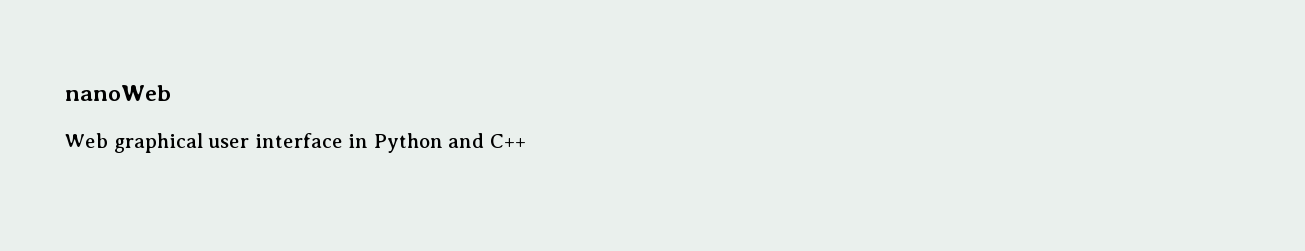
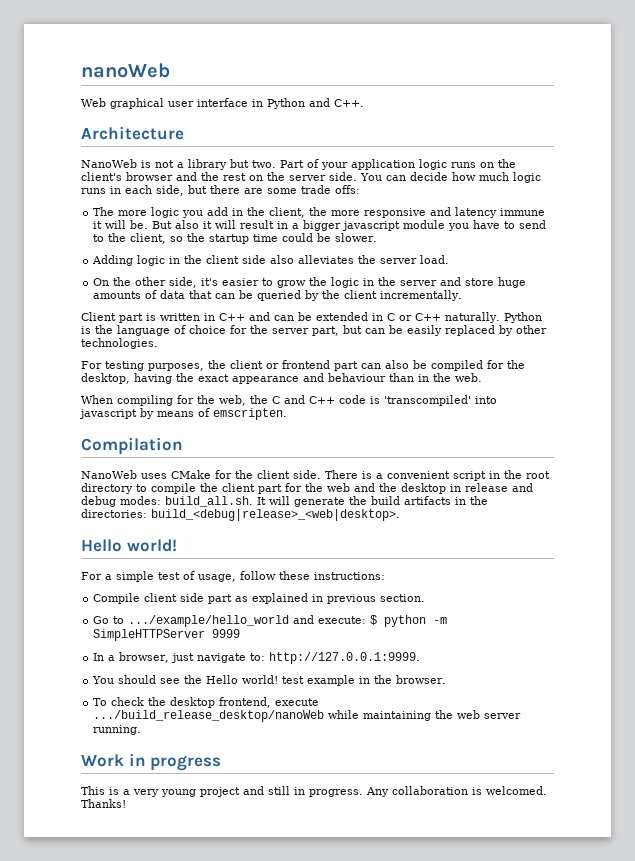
[489,134,526,148] C++ -> [334,99,364,107] [81,126,184,140] [81,159,516,170] [81,172,541,183] [81,185,360,196] [93,207,546,218] [93,220,547,231] [93,233,378,244] [92,255,450,266] [93,277,527,288] [93,290,463,301] [81,312,542,323] [81,325,547,336] [81,338,158,349] [81,360,525,371] [81,373,482,384] [81,395,497,406] [79,408,287,420] [81,437,183,455] [81,470,550,481] [81,483,533,494] [81,496,488,507] [81,509,400,521] [81,539,177,552] [81,571,385,582] [93,593,426,604] [93,615,448,627] [93,629,241,641] [93,652,421,664] [92,675,447,686] [93,697,320,708] [93,710,522,722] [93,725,142,735] [81,753,222,771] [81,786,547,797] [81,799,126,808] C++. // Architecture // NanoWeb is not a library but two. Part of your application logic runs on the client's browser and the rest on the server side. You can decide how much logic runs in each side, but there are some trade offs: // The more logic you add in the client, the more responsive and latency immune it will be. But also it will result in a bigger javascript module you have to send to the client, so the startup time could be slower. // Adding logic in the client side also alleviates the server load. // On the other side, it's easier to grow the logic in the server and store huge amounts of data that can be queried by the client incrementally. // Client part is written in C++ and can be extended in C or C++ naturally. Python is the language of choice for the server part, but can be easily replaced by other technologies. // For testing purposes, the client or frontend part can also be compiled for the desktop, having the exact appearance and behaviour than in the web. // When compiling for the web, the C and C++ code is 'transcompiled' into javascript by means of emscripten. // Compilation // NanoWeb uses CMake for the client side. There is a convenient script in the root directory to compile the client part for the web and the desktop in release and debug modes: build_all.sh. It will generate the build artifacts in the directories: build_<debug|release>_<web|desktop>. // Hello world! // For a simple test of usage, follow these instructions: // Compile client side part as explained in previous section. // Go to .../example/hello_world and execute: $ python -m SimpleHTTPServer 9999 // In a browser, just navigate to: http://127.0.0.1:9999. // You should see the Hello world! test example in the browser. // To check the desktop frontend, execute .../build_release_desktop/nanoWeb while maintaining the web server running. // Work in progress // This is a very young project and still in progress. Any collaboration is welcomed. Thanks!

